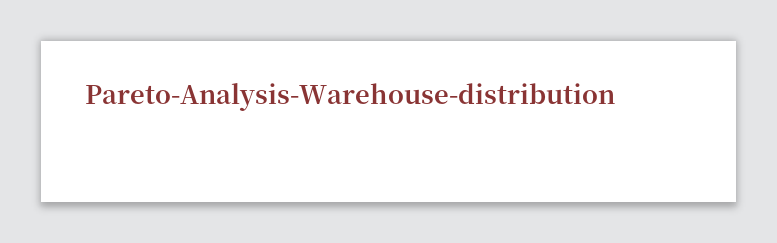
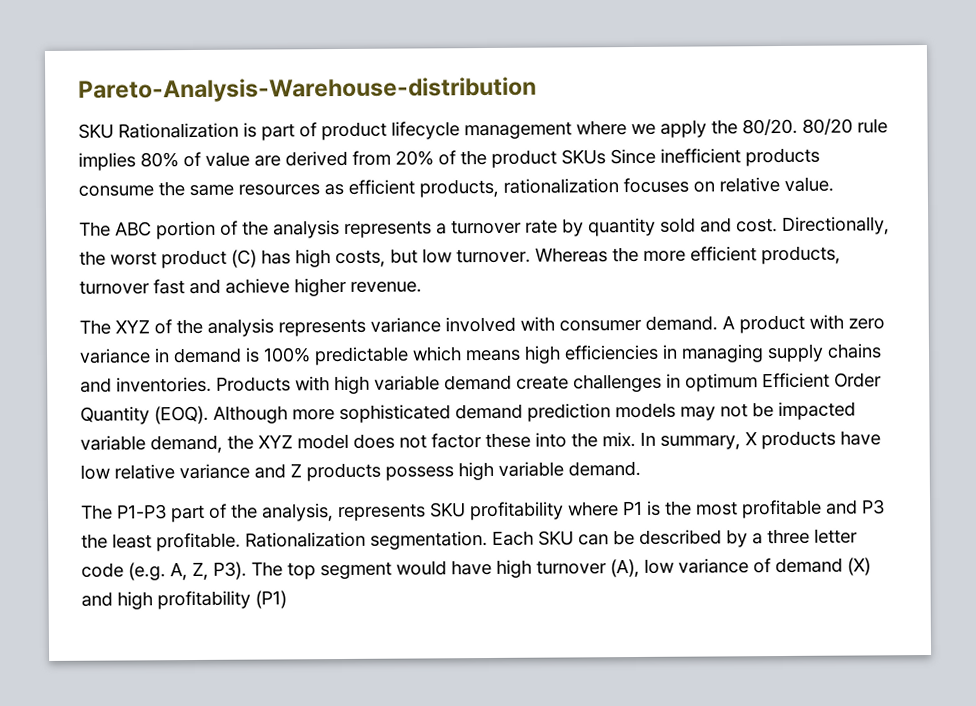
(615, 97) none -> [78,118,888,141] [78,147,820,171] [78,176,834,198] [79,216,890,240] [79,245,841,269] [79,277,422,297] [79,314,885,337] [79,343,882,366] [80,372,882,395] [80,401,856,425] [80,430,881,454] [80,460,641,482] [81,499,885,523] [81,528,858,552] [81,557,871,581] [81,590,287,610] // SKU Rationalization is part of product lifecycle management where we apply the 80/20. 80/20 rule implies 80% of value are derived from 20% of the product SKUs Since inefficient products consume the same resources as efficient products, rationalization focuses on relative value. // The ABC portion of the analysis represents a turnover rate by quantity sold and cost. Directionally, the worst product (C) has high costs, but low turnover. Whereas the more efficient products, turnover fast and achieve higher revenue. // The XYZ of the analysis represents variance involved with consumer demand. A product with zero variance in demand is 100% predictable which means high efficiencies in managing supply chains and inventories. Products with high variable demand create challenges in optimum Efficient Order Quantity (EOQ). Although more sophisticated demand prediction models may not be impacted variable demand, the XYZ model does not factor these into the mix. In summary, X products have low relative variance and Z products possess high variable demand. // The P1-P3 part of the analysis, represents SKU profitability where P1 is the most profitable and P3 the least profitable. Rationalization segmentation. Each SKU can be described by a three letter code (e.g. A, Z, P3). The top segment would have high turnover (A), low variance of demand (X) and high profitability (P1)

